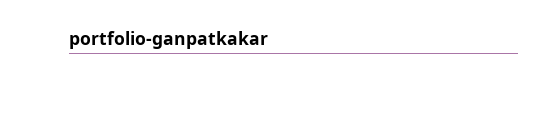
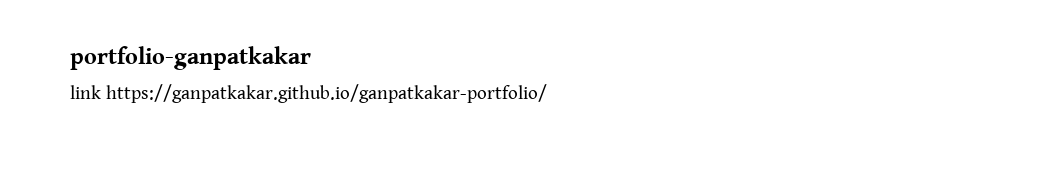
(268, 40) none -> [70,84,547,103] // link https://ganpatkakar.github.io/ganpatkakar-portfolio/

